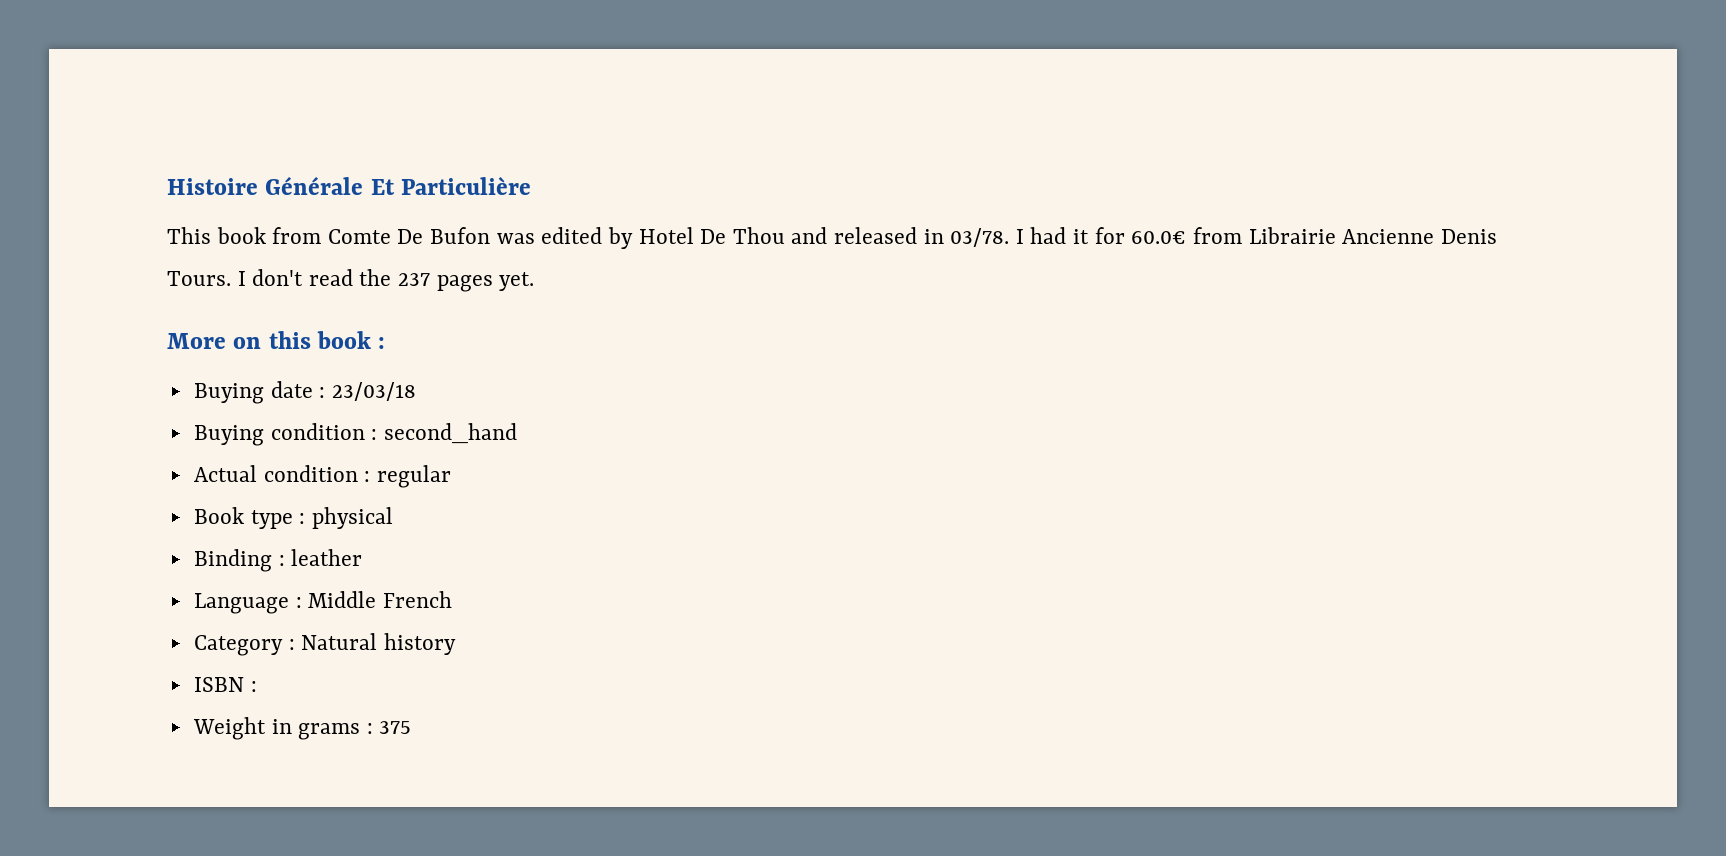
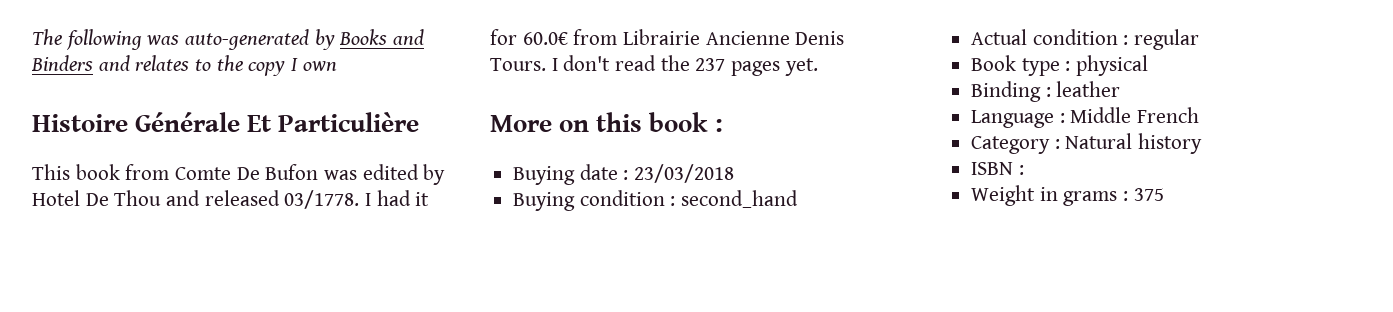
(167, 186) none -> [32,29,425,50] [31,55,337,76] The following was auto-generated by Books and Binders and relates to the copy I own //
[923,228,1010,247] in 03/78. -> [284,190,360,209] 03/1778.
[331,382,416,401] 23/03/18 -> [634,164,735,183] 23/03/2018

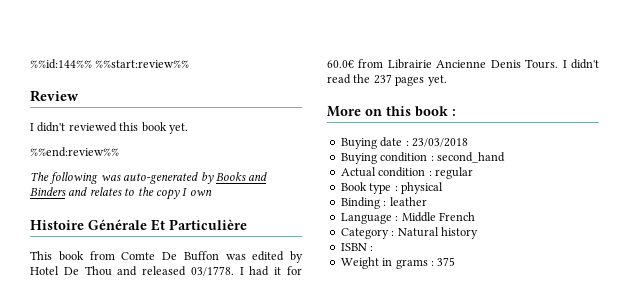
(32, 37) none -> [30,59,190,69] [30,90,79,102] [30,122,188,134] [30,147,119,157] %%id:144%% %%start:review%% // Review // I didn't reviewed this book yet. // %%end:review%% //
[265,164,319,180] Bufon -> [183,251,219,261] Buffon
[563,55,611,71] don't -> [571,59,599,69] didn't

